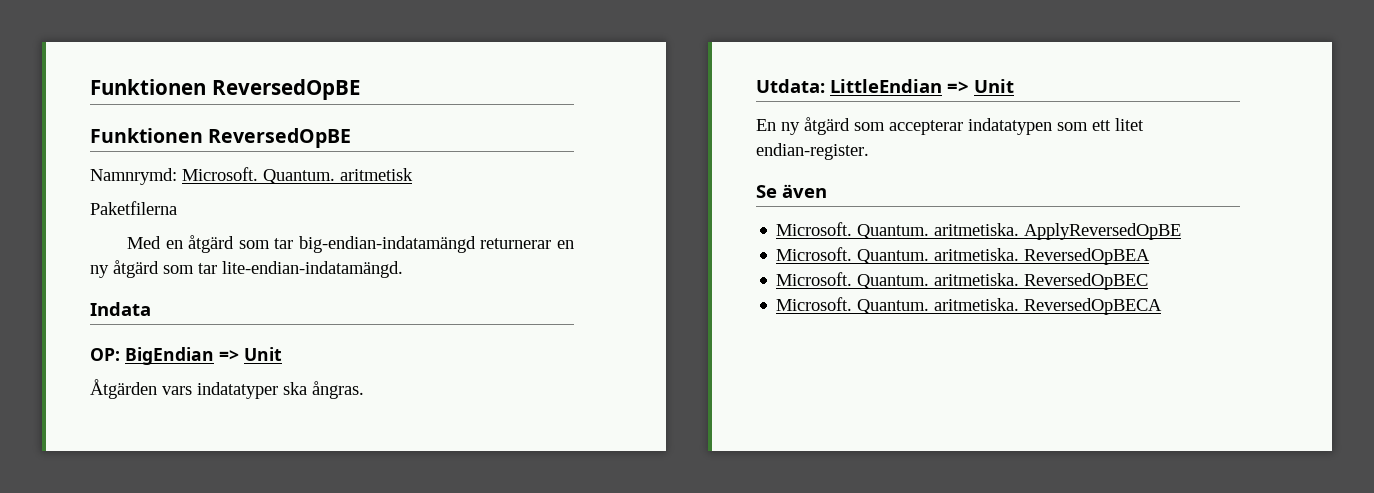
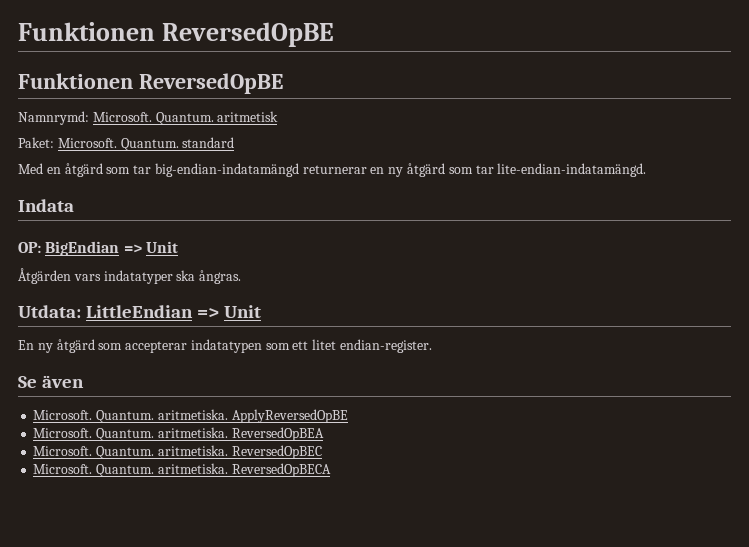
[90,201,177,215] Paketfilerna -> [18,137,235,151] Paket: Microsoft. Quantum. standard

